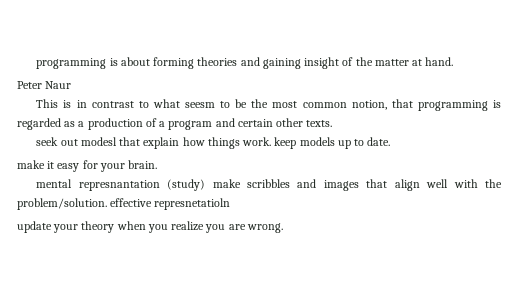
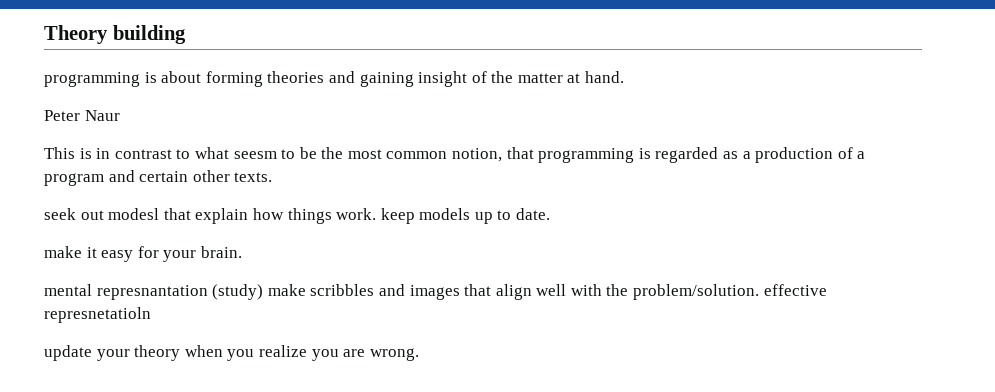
(36, 63) none -> [44,25,186,44] Theory building //

